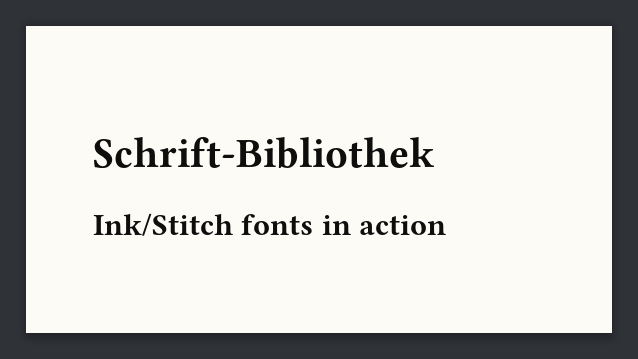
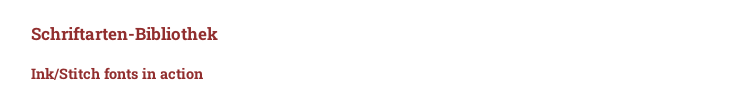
[93,137,435,169] Schrift-Bibliothek -> [31,26,218,41] Schriftarten-Bibliothek

